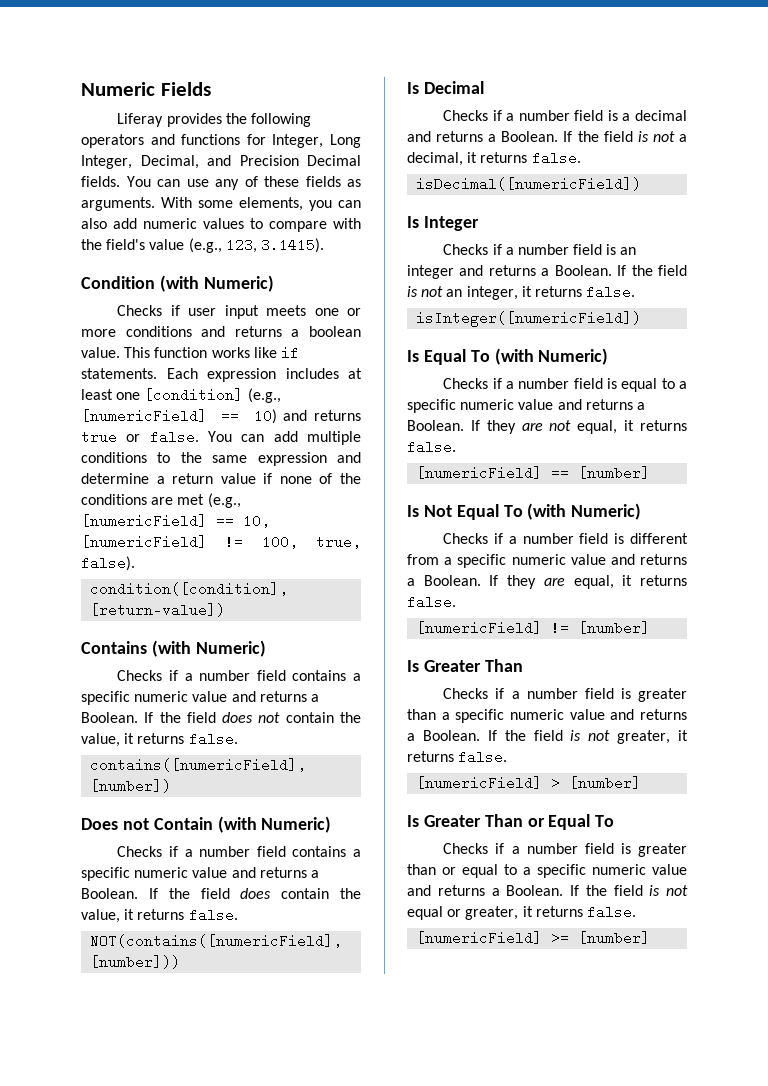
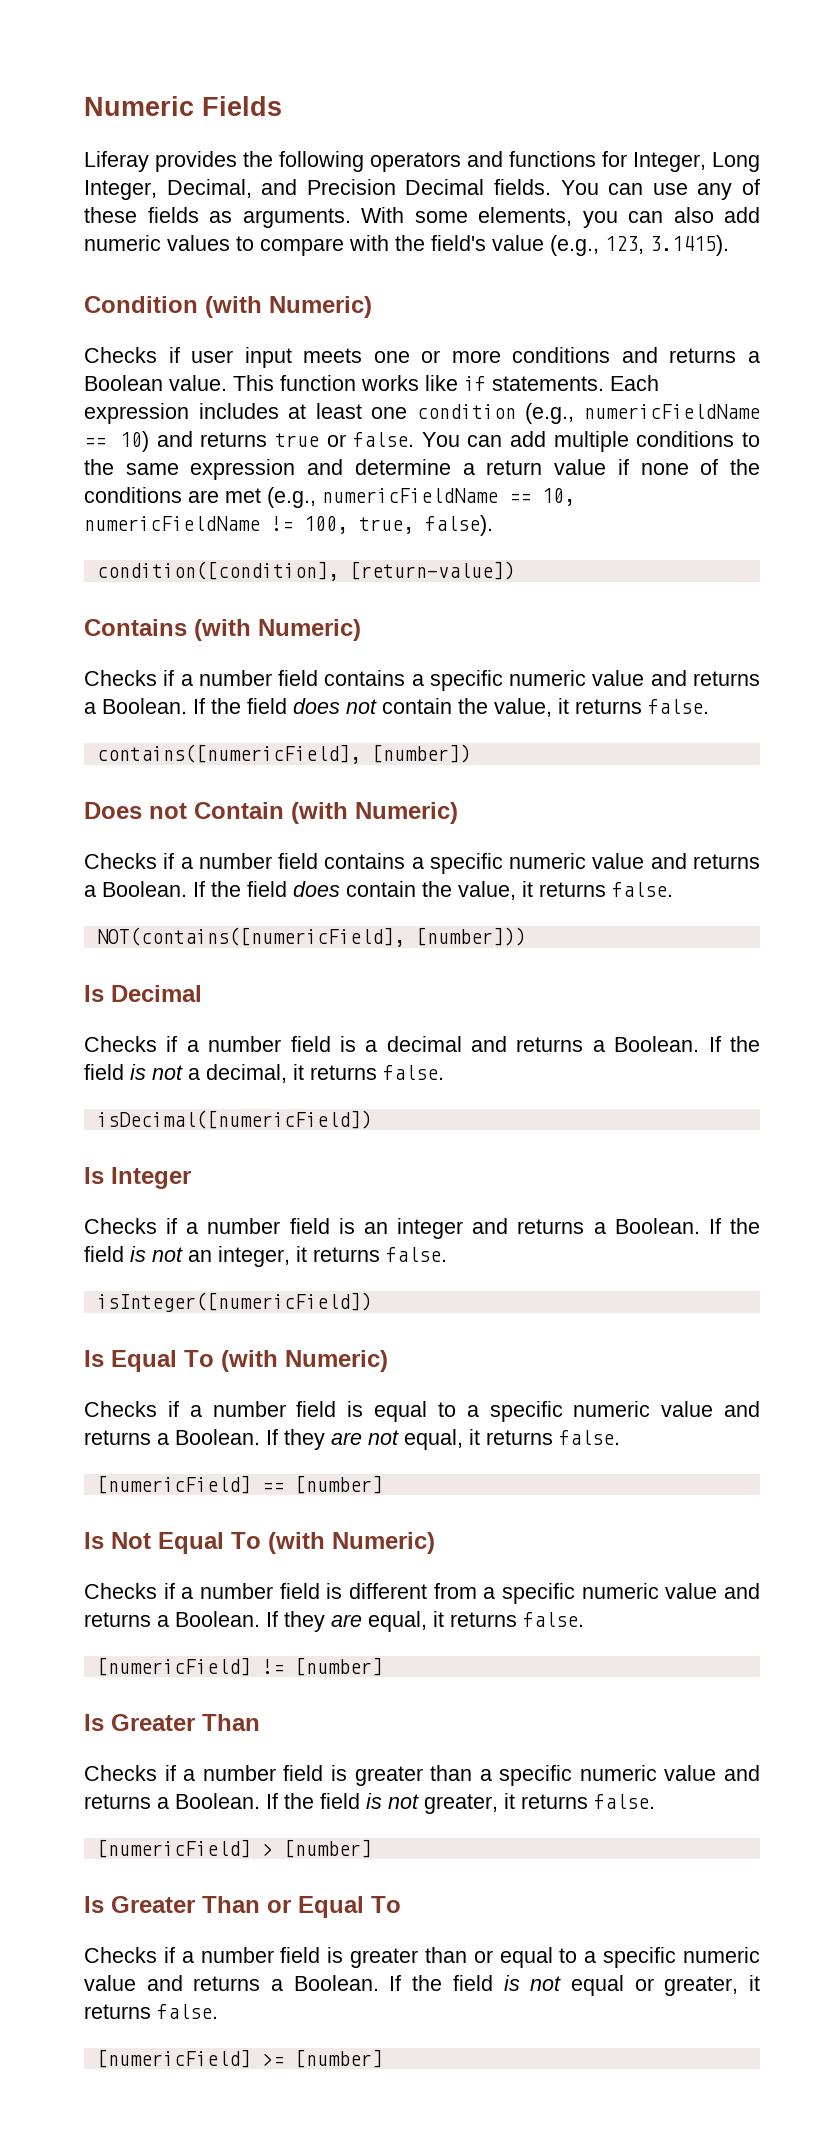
[309,326,361,337] boolean -> [84,375,163,391] Boolean
[144,388,281,403] [81,409,207,423] [condition] (e.g., [numericField] -> [416,403,760,424] condition (e.g., numericFieldName
[81,514,207,528] [numericField] -> [322,488,498,503] numericFieldName
[81,535,207,549] [numericField] -> [84,516,260,531] numericFieldName

